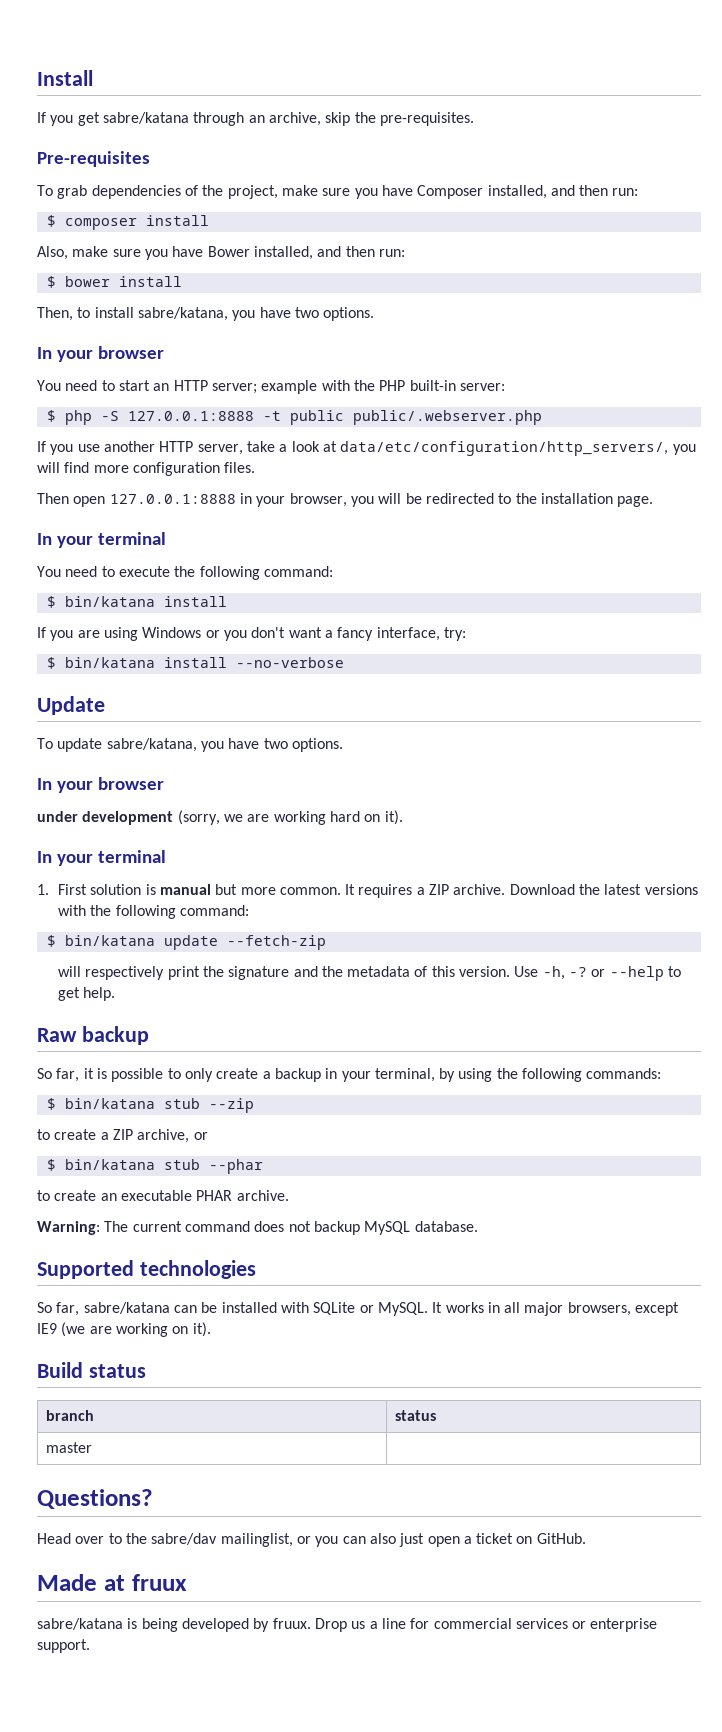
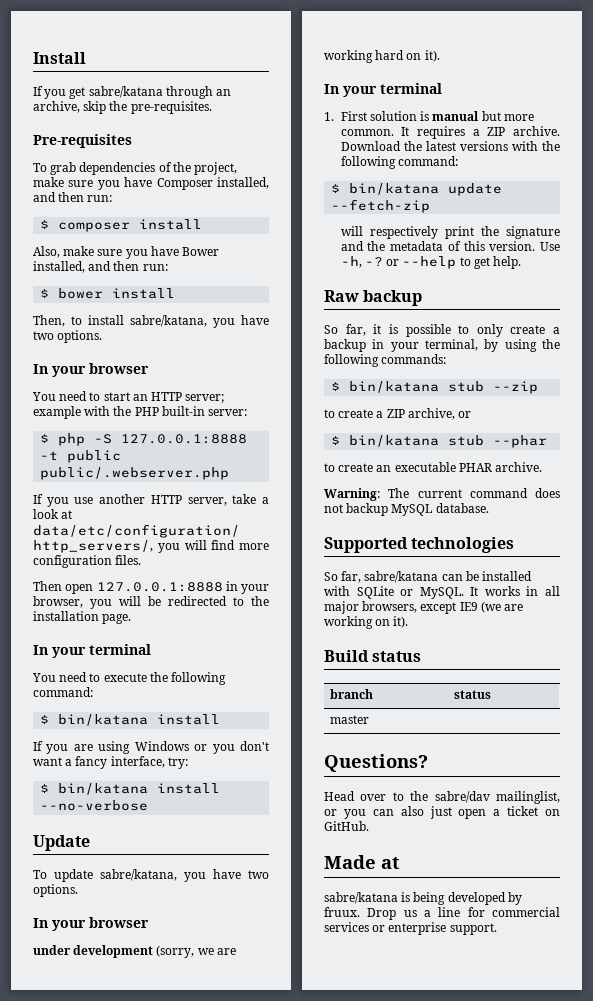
[131,1574,187,1591] fruux -> (400, 863) none

